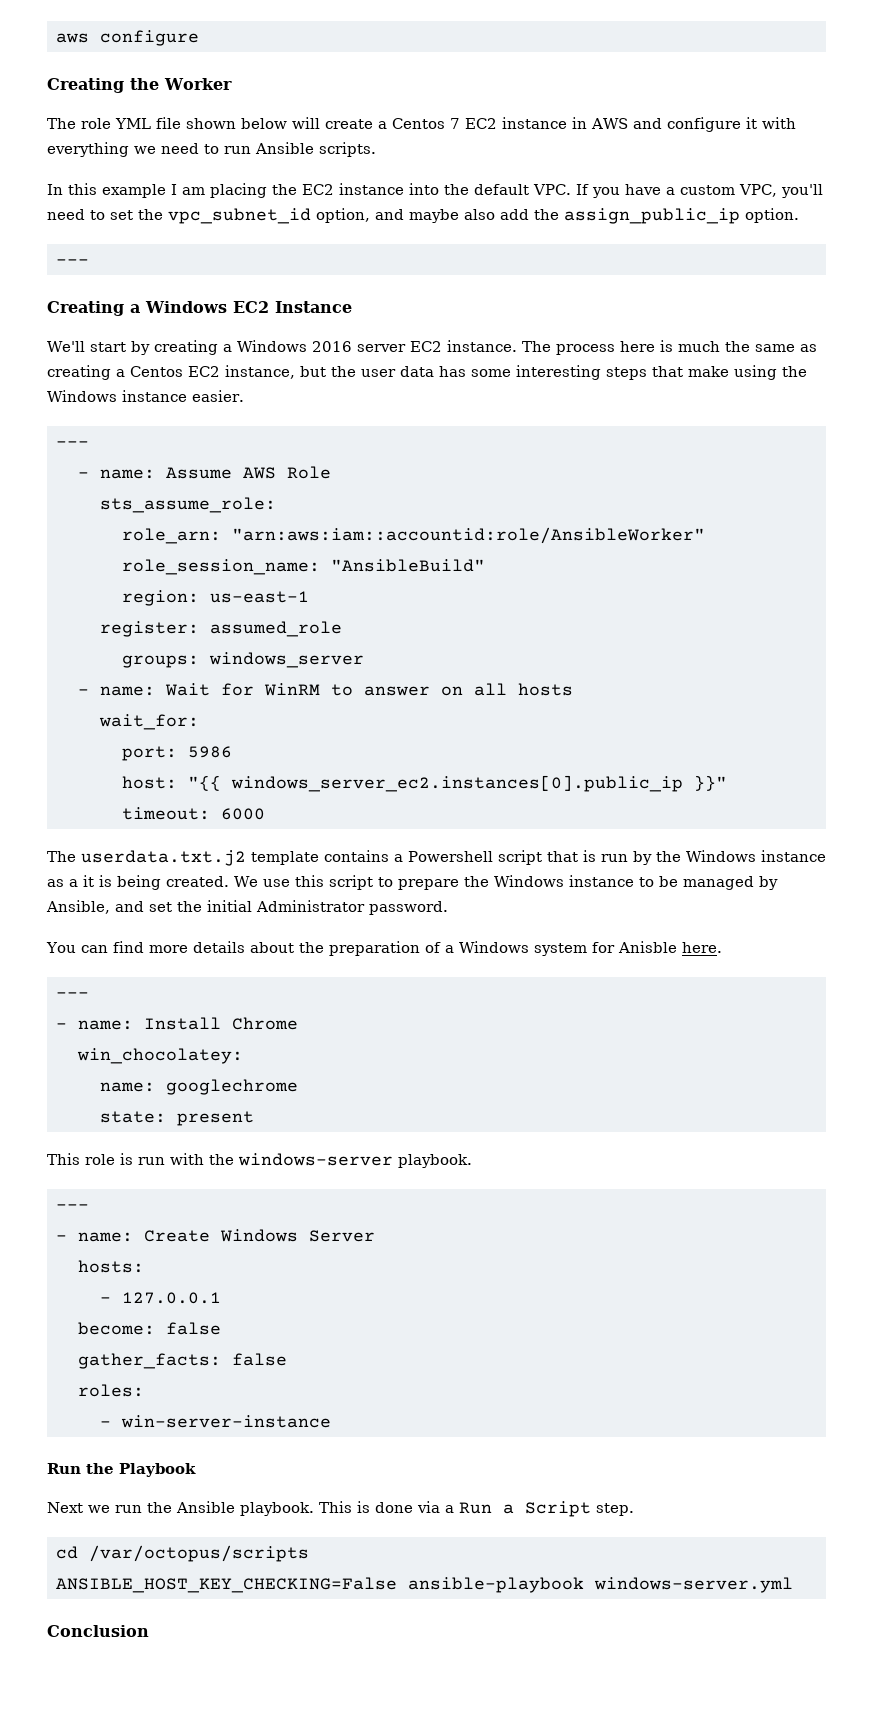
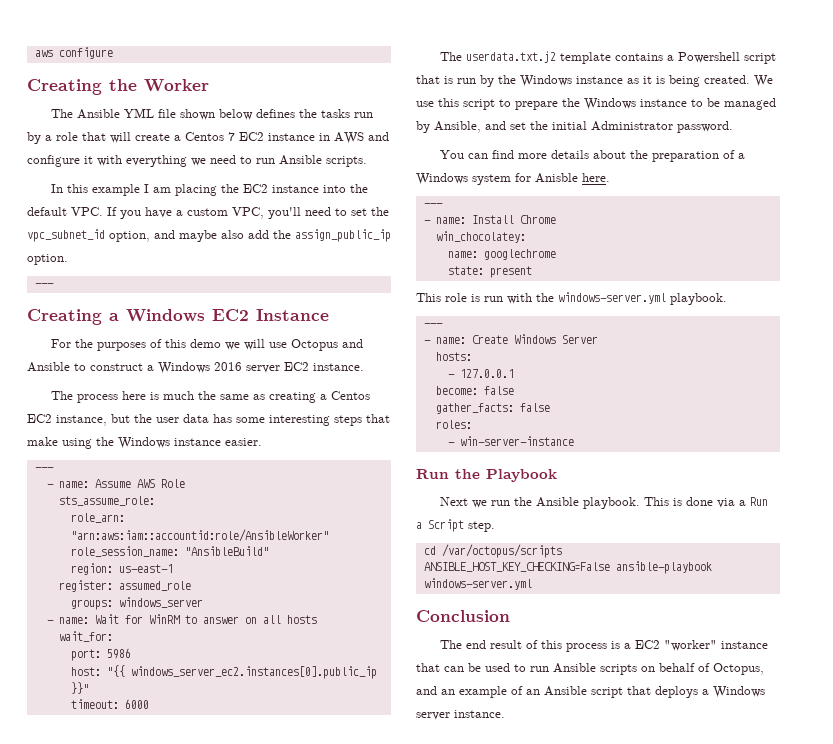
[81,118,111,129] role -> [77,109,121,119] Ansible
(287, 123) none -> [256,109,374,118] [27,132,106,144] defines the tasks run by a role that
[47,340,218,355] We'll start by creating -> [51,339,364,351] [27,362,143,372] For the purposes of this demo we will use Octopus and Ansible to construct
(517, 346) none -> (364, 367) //
[69,879,78,887] a -> (639, 81) none
[238,1153,393,1166] windows-server -> [558,292,666,304] windows-server.yml
(149, 1631) none -> [440,640,769,652] [416,663,764,675] [416,686,765,698] [416,710,505,720] // The end result of this process is a EC2 "worker" instance that can be used to run Ansible scripts on behalf of Octopus, and an example of an Ansible script that deploys a Windows server instance.

